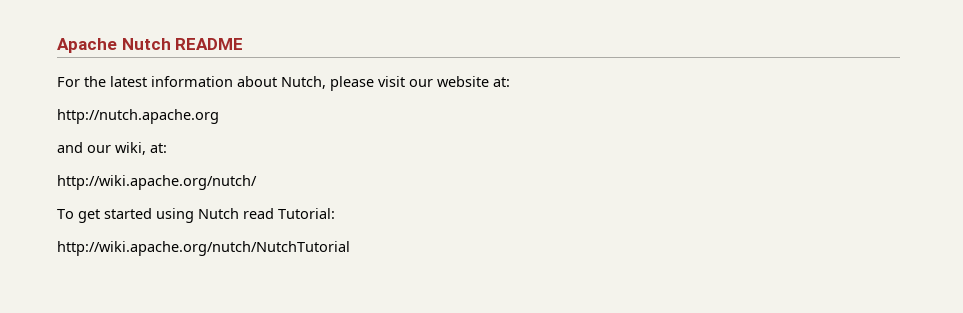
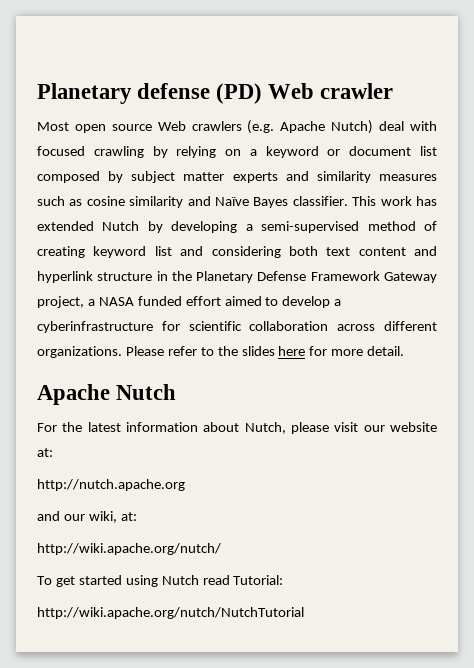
(57, 45) none -> [37,83,394,104] [37,120,438,134] [37,146,437,158] [37,171,437,183] [37,196,437,208] [37,221,437,233] [37,246,437,258] [37,271,437,283] [37,296,342,308] [37,321,438,333] [37,346,405,358] Planetary defense (PD) Web crawler // Most open source Web crawlers (e.g. Apache Nutch) deal with focused crawling by relying on a keyword or document list composed by subject matter experts and similarity measures such as cosine similarity and Naïve Bayes classifier. This work has extended Nutch by developing a semi-supervised method of creating keyword list and considering both text content and hyperlink structure in the Planetary Defense Framework Gateway project, a NASA funded effort aimed to develop a cyberinfrastructure for scientific collaboration across different organizations. Please refer to the slides here for more detail. //
[175,38,244,50] README -> (177, 392) none

